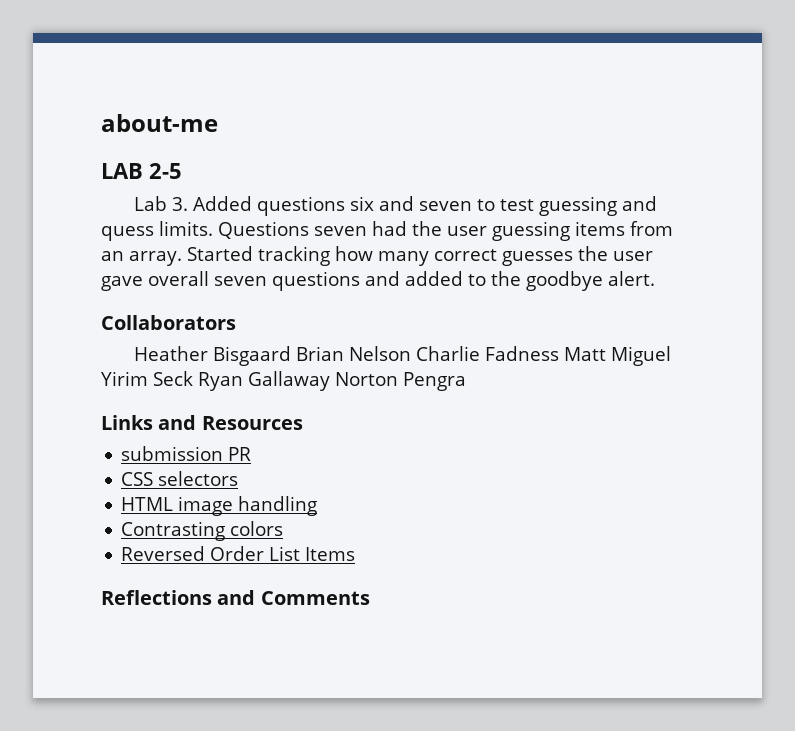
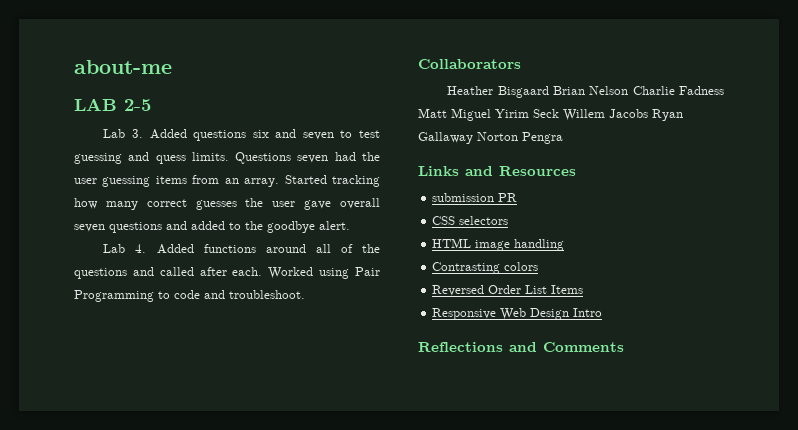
(655, 278) none -> [103,244,380,254] [74,267,380,279] [74,290,305,302] // Lab 4. Added functions around all of the questions and called after each. Worked using Pair Programming to code and troubleshoot.
(193, 378) none -> [563,109,648,121] Willem Jacobs
(356, 554) none -> [432,308,603,320] // Responsive Web Design Intro

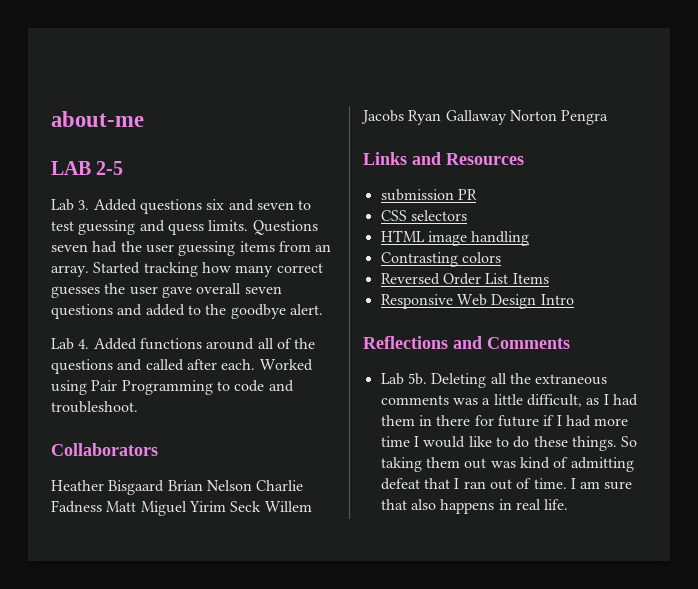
(624, 347) none -> [380,373,608,388] [380,394,638,407] [380,415,629,427] [380,436,638,451] [380,457,634,472] [380,478,633,490] [380,499,569,514] // Lab 5b. Deleting all the extraneous comments was a little difficult, as I had them in there for future if I had more time I would like to do these things. So taking them out was kind of admitting defeat that I ran out of time. I am sure that also happens in real life.

